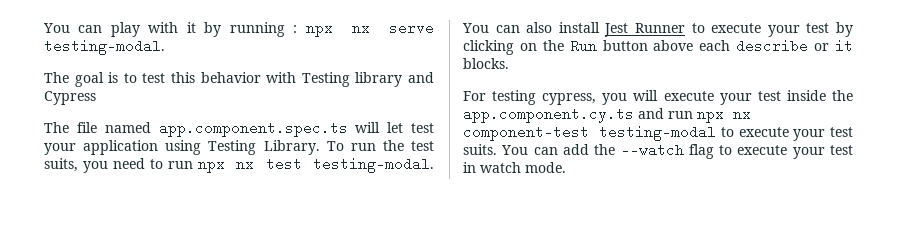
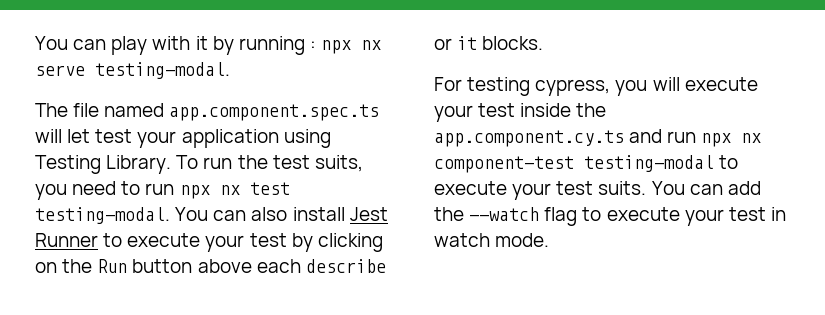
[44,72,435,87] [44,91,96,105] // The goal is to test this behavior with Testing library and Cypress -> (230, 70) none

